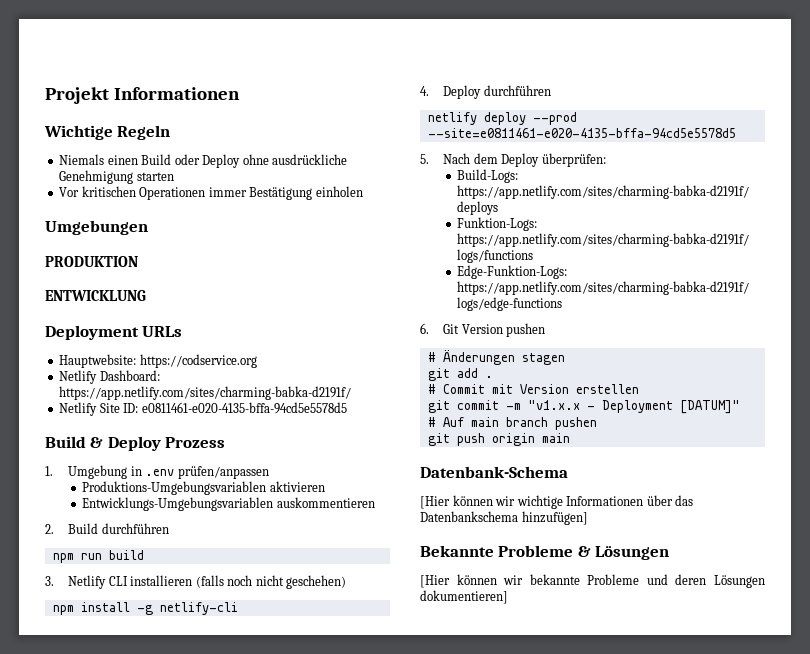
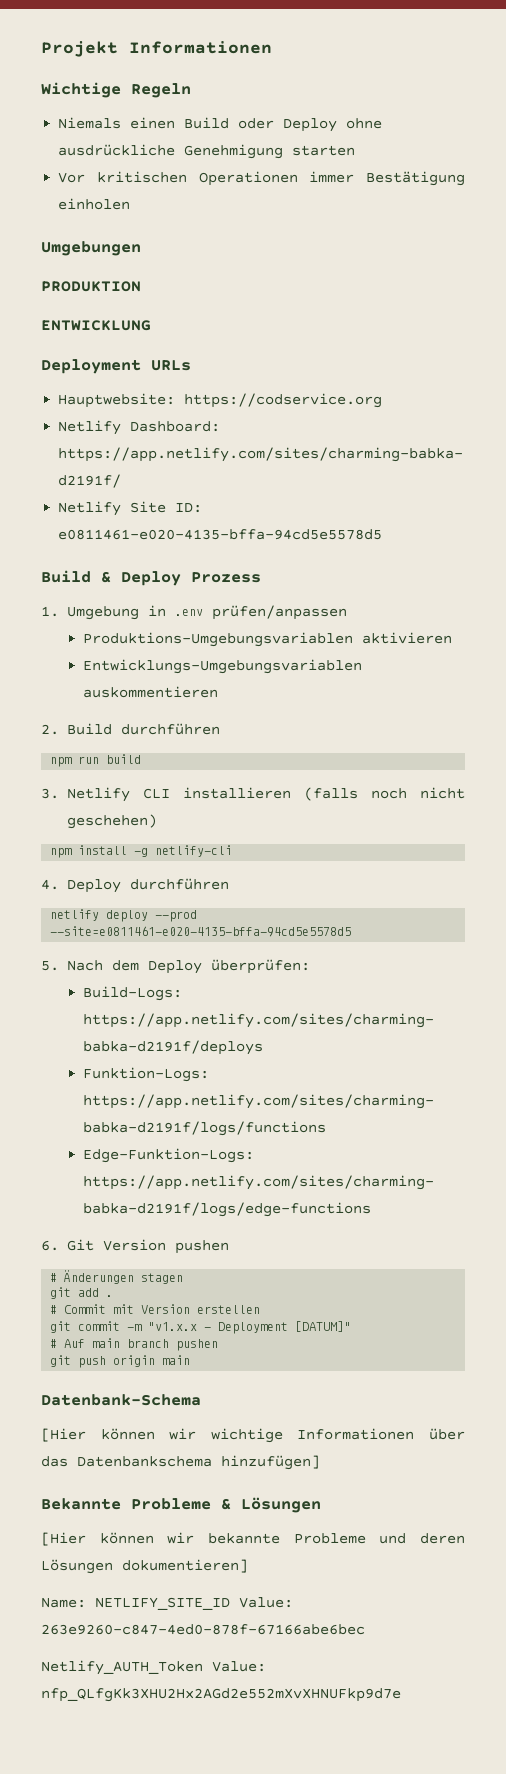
(508, 597) none -> [41,1597,293,1610] [41,1624,365,1635] [41,1660,266,1675] [41,1688,401,1702] // Name: NETLIFY_SITE_ID Value: 263e9260-c847-4ed0-878f-67166abe6bec // Netlify_AUTH_Token Value: nfp_QLfgKk3XHU2Hx2AGd2e552mXvXHNUFkp9d7e

